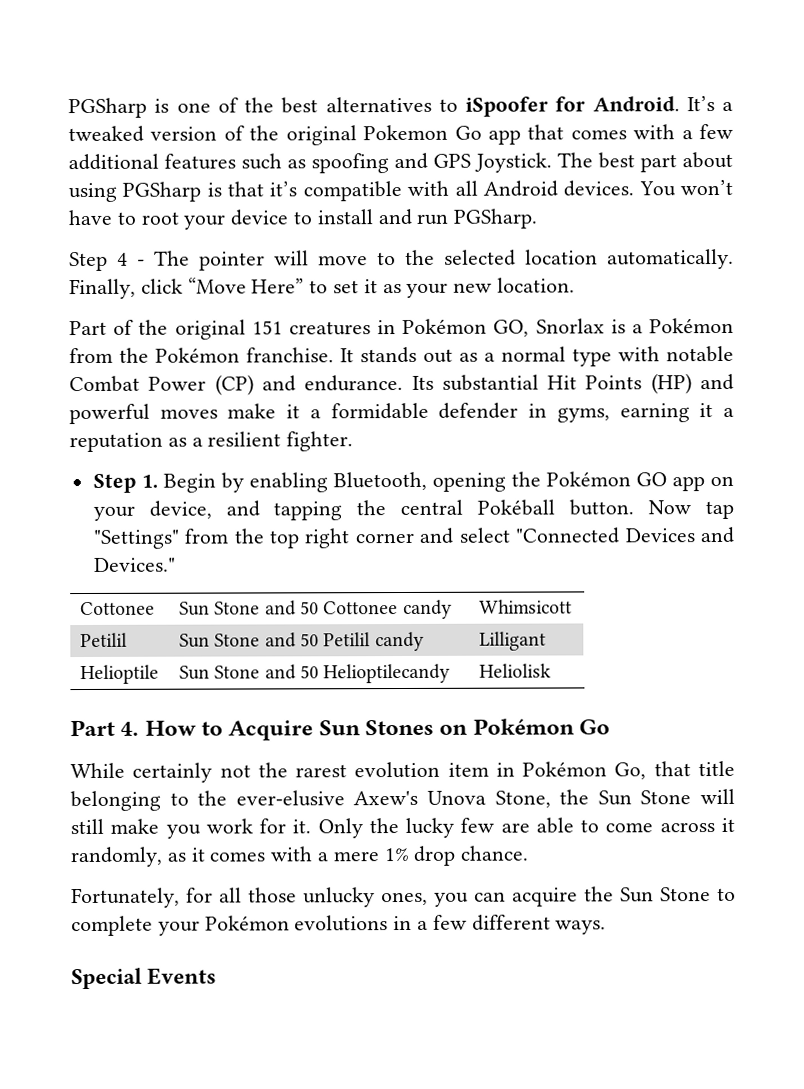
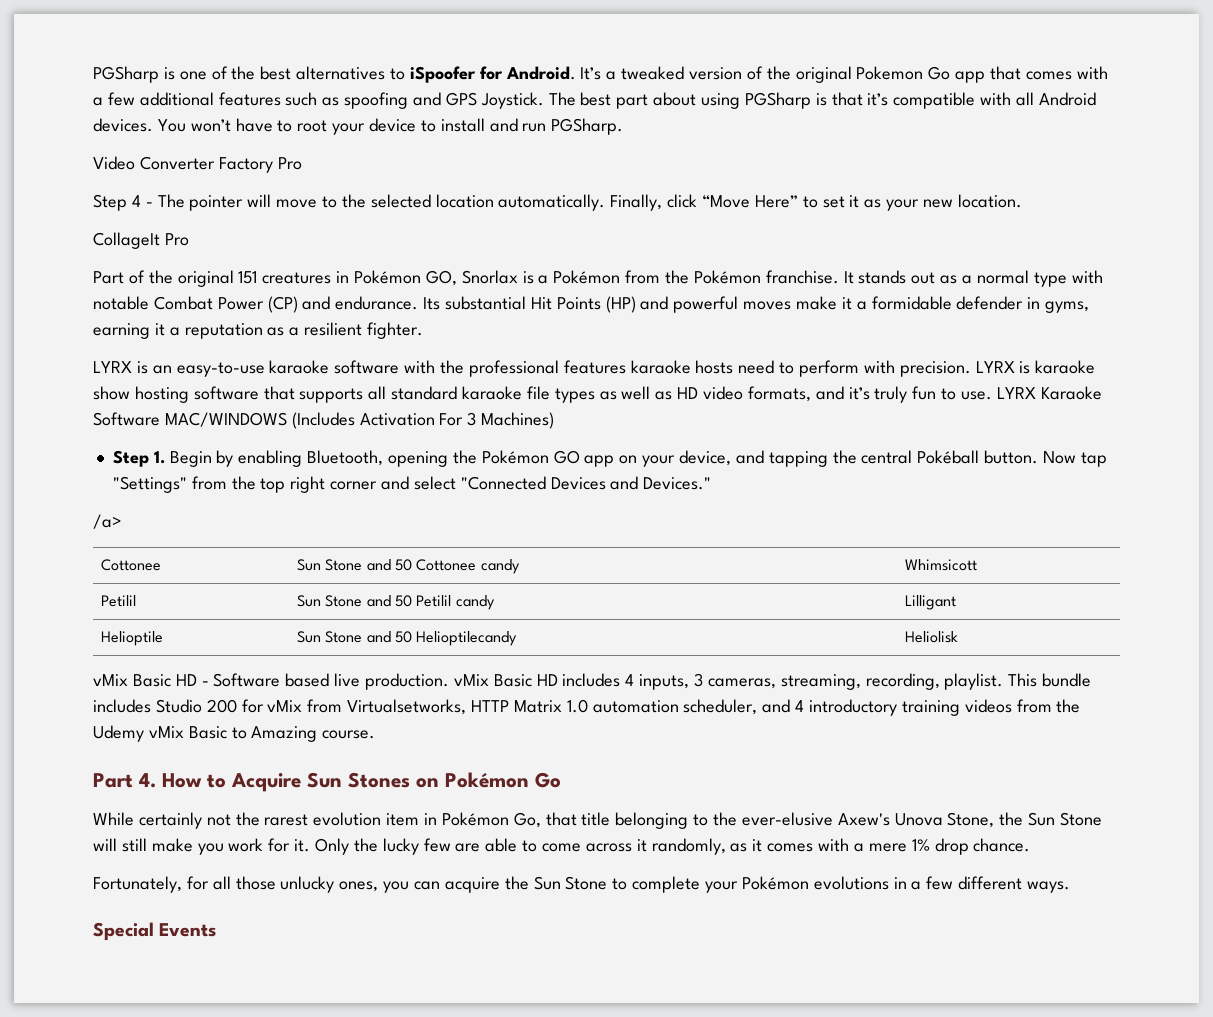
(539, 218) none -> [93,156,302,173] // Video Converter Factory Pro
(576, 285) none -> [93,232,189,249] // CollageIt Pro
(354, 441) none -> [93,360,1096,377] [93,386,1102,403] [93,412,555,429] // LYRX is an easy-to-use karaoke software with the professional features karaoke hosts need to perform with precision. LYRX is karaoke show hosting software that supports all standard karaoke file types as well as HD video formats, and it’s truly fun to use. LYRX Karaoke Software MAC/WINDOWS (Includes Activation For 3 Machines)
(176, 564) none -> [93,514,122,529] // /a>
(552, 670) none -> [93,673,1092,690] [93,699,1081,716] [93,725,376,742] // vMix Basic HD - Software based live production. vMix Basic HD includes 4 inputs, 3 cameras, streaming, recording, playlist. This bundle includes Studio 200 for vMix from Virtualsetworks, HTTP Matrix 1.0 automation scheduler, and 4 introductory training videos from the Udemy vMix Basic to Amazing course.

